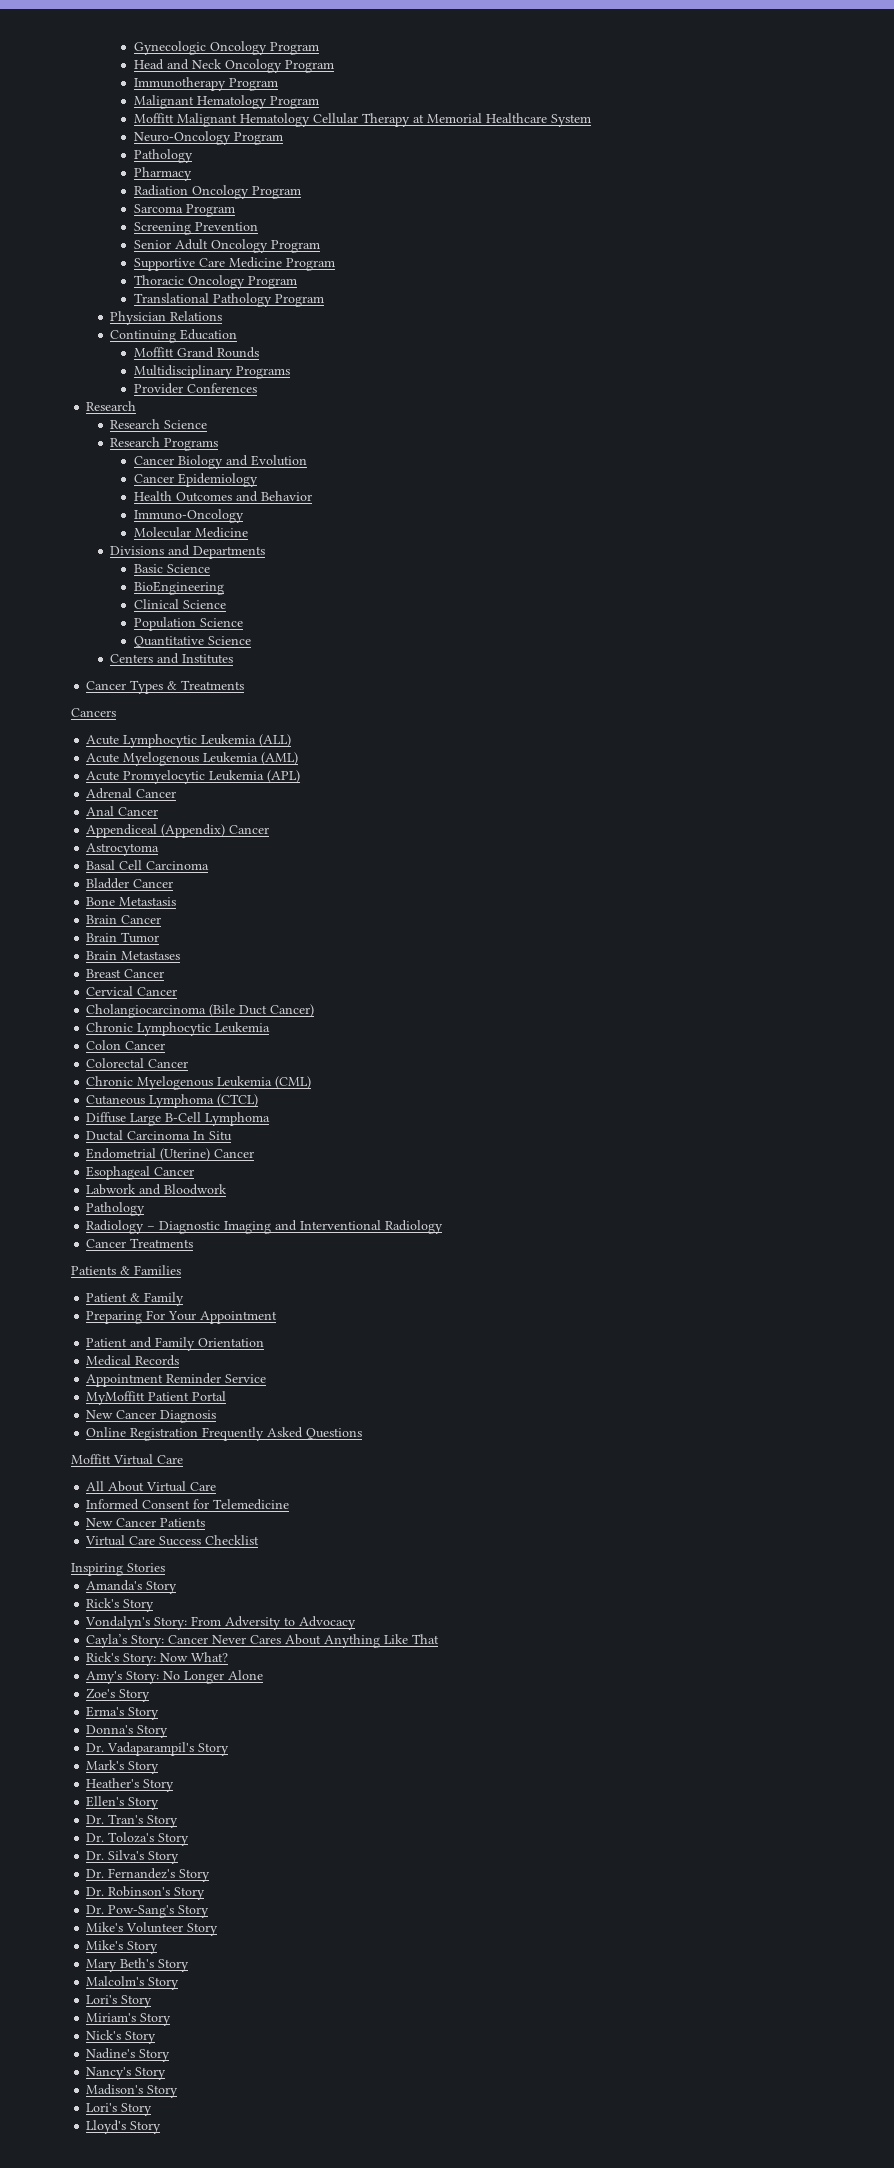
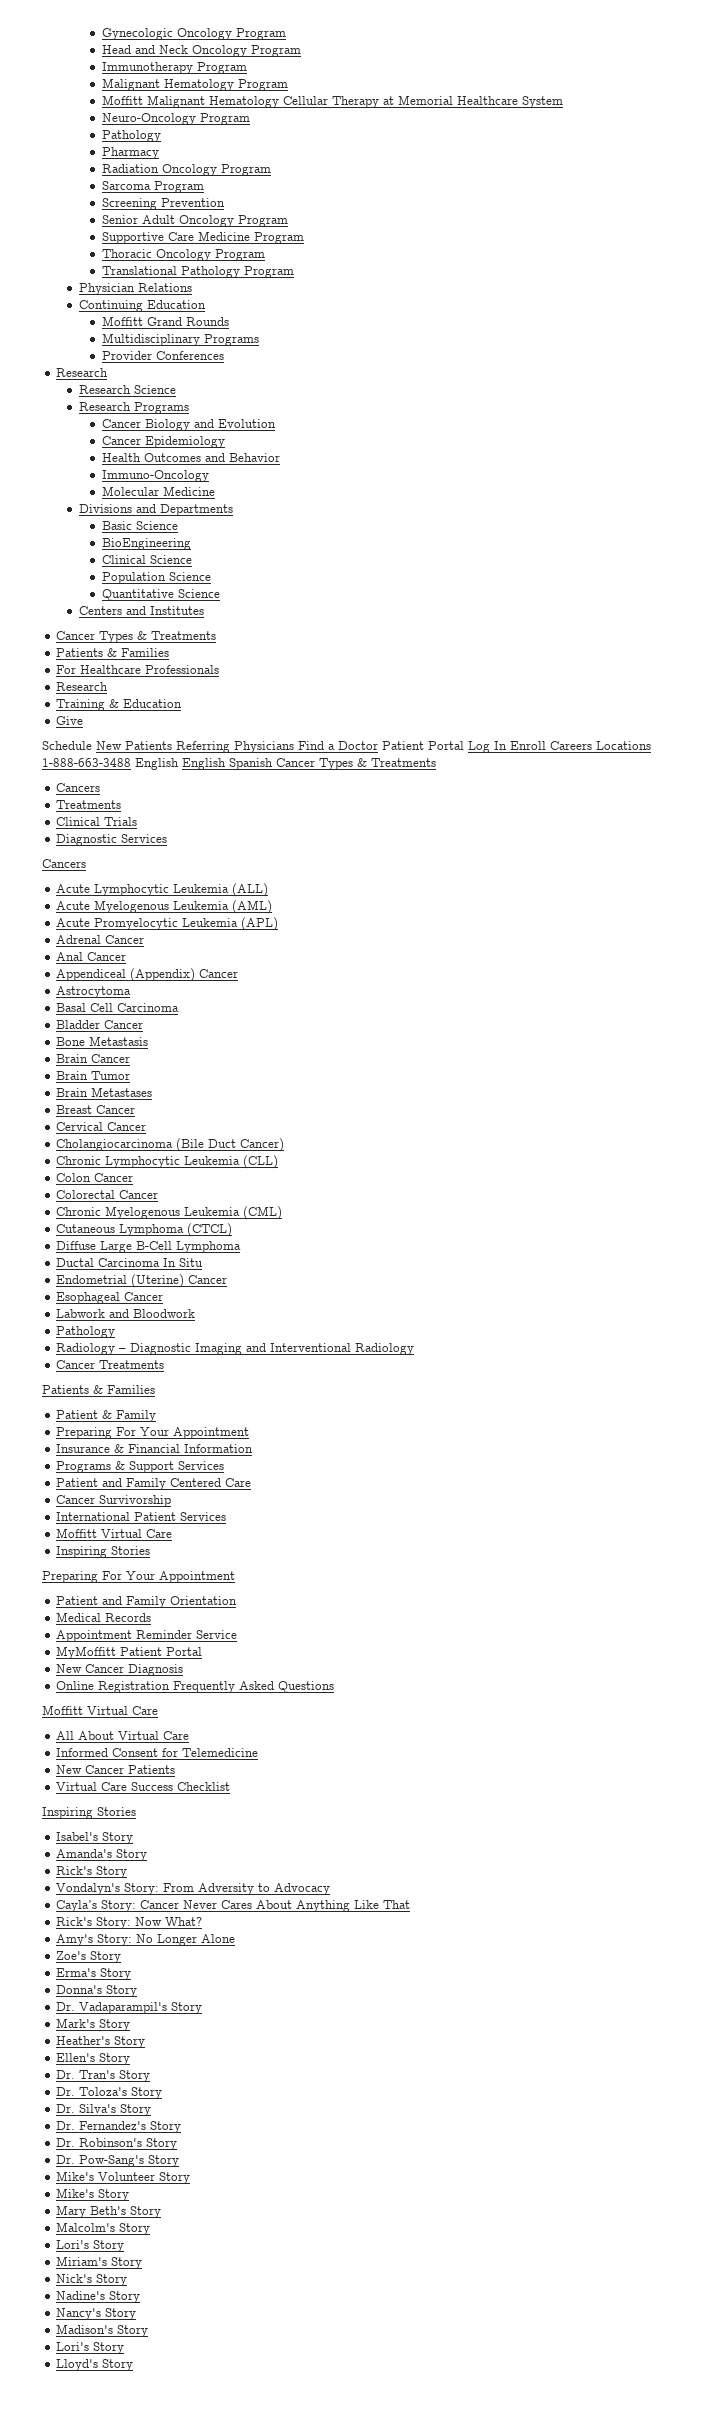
(245, 685) none -> [56,648,170,657] [56,665,220,674] [56,682,109,691] [56,699,183,711] [56,716,84,725] [42,741,651,753] [42,758,436,770] [56,783,101,792] [56,800,122,809] [56,817,138,826] [56,834,168,846] // Patients & Families // For Healthcare Professionals // Research // Training & Education // Give // Schedule New Patients Referring Physicians Find a Doctor Patient Portal Log In Enroll Careers Locations 1-888-663-3488 English English Spanish Cancer Types & Treatments // Cancers // Treatments // Clinical Trials // Diagnostic Services
(271, 1027) none -> [243,1155,279,1169] (CLL)
(278, 1317) none -> [56,1444,254,1453] [56,1461,225,1473] [56,1478,252,1490] [56,1495,172,1507] [56,1512,227,1521] [56,1528,173,1538] [56,1546,151,1558] [42,1571,235,1583] // Insurance & Financial Information // Programs & Support Services // Patient and Family Centered Care // Cancer Survivorship // International Patient Services // Moffitt Virtual Care // Inspiring Stories // Preparing For Your Appointment
(165, 1567) none -> [56,1832,134,1844] // Isabel's Story

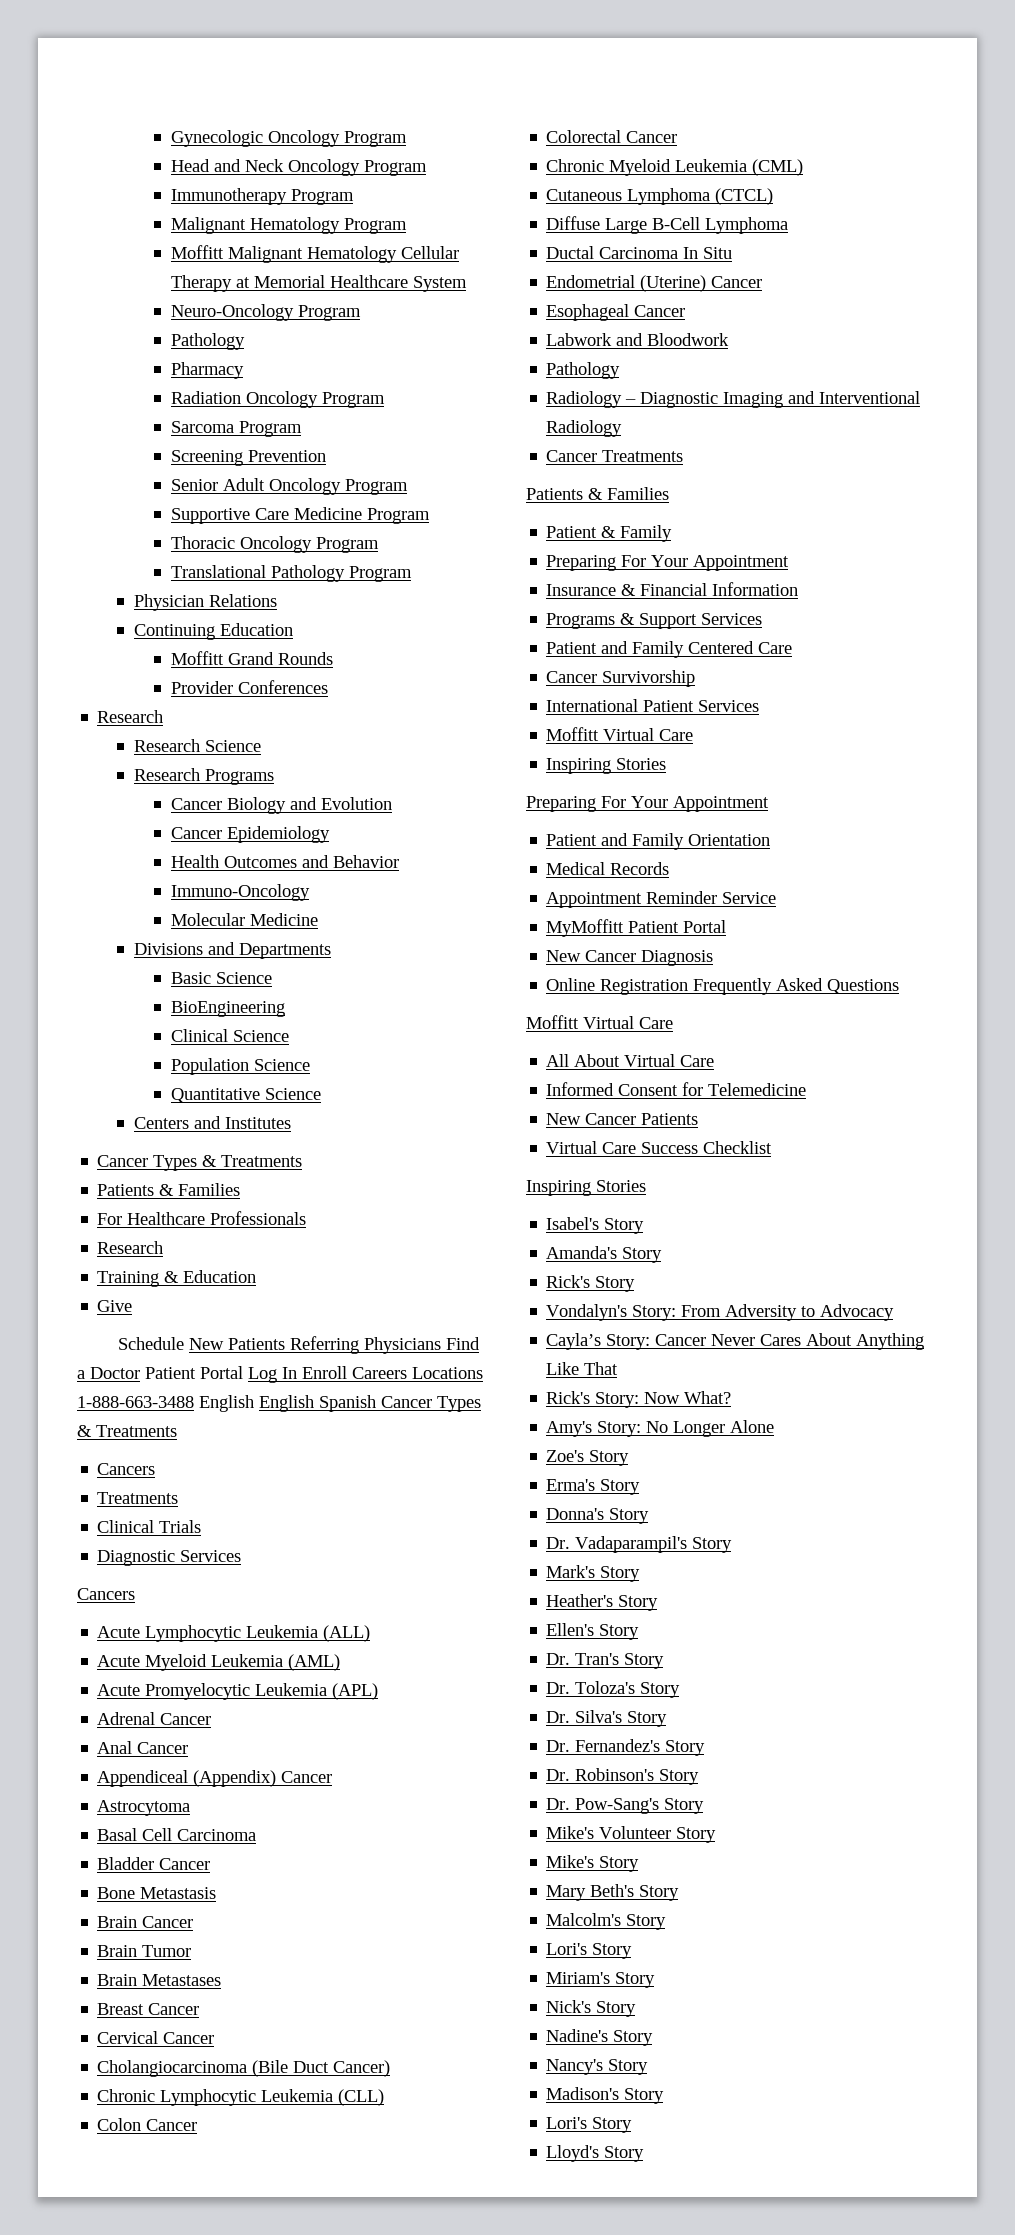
[101,333,259,346] // Multidisciplinary Programs -> (333, 658) none
[94,900,170,913] Myelogenous -> [145,1654,208,1671] Myeloid
[105,1206,181,1219] Myelogenous -> [609,159,672,176] Myeloid

